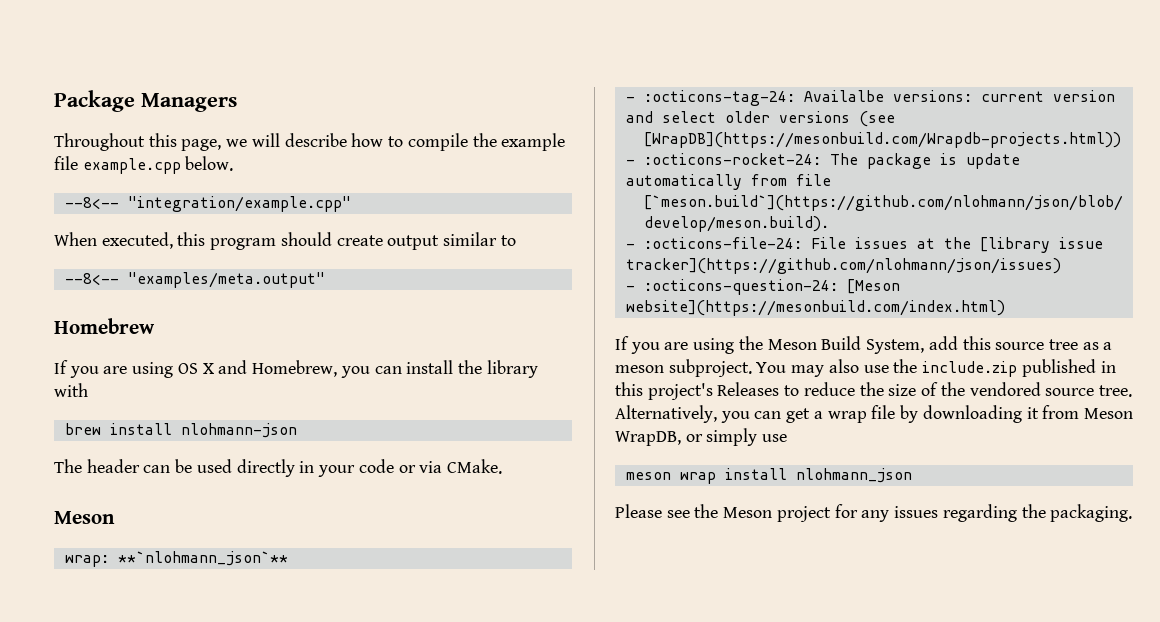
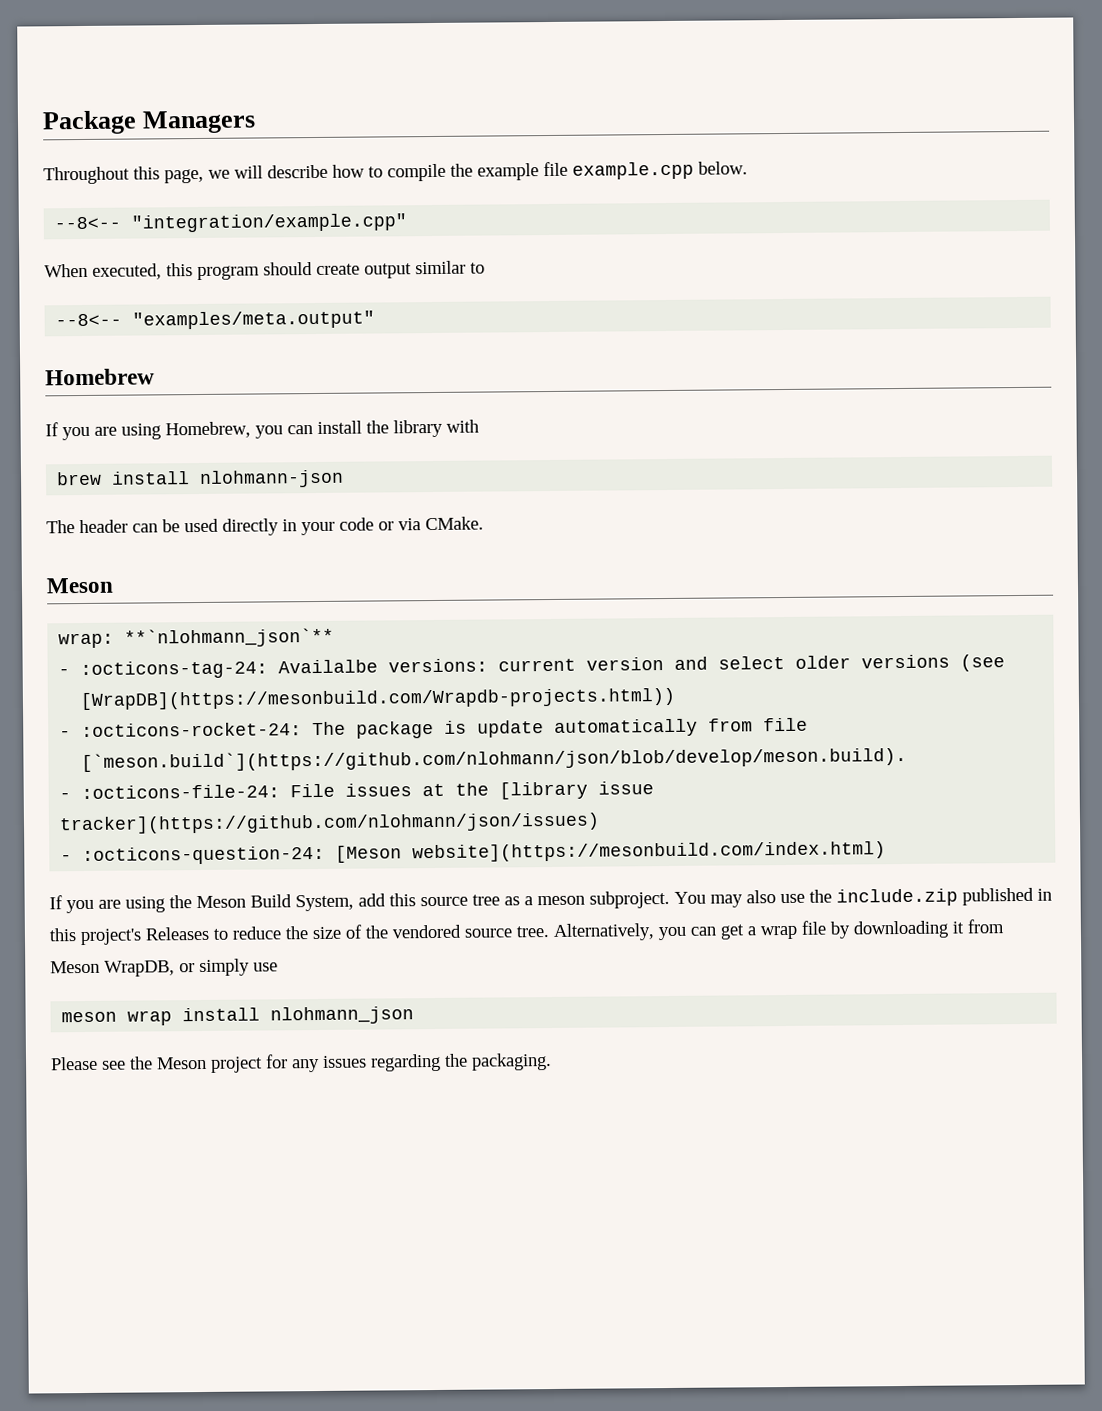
[177,360,248,374] OS X and -> (161, 431) none

